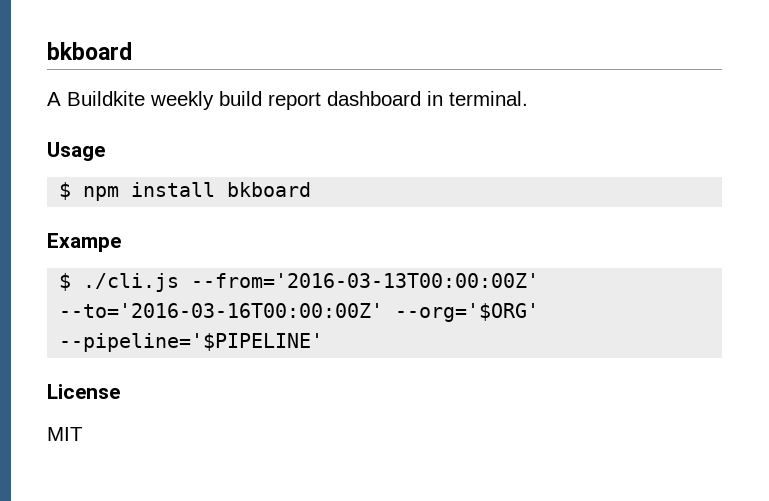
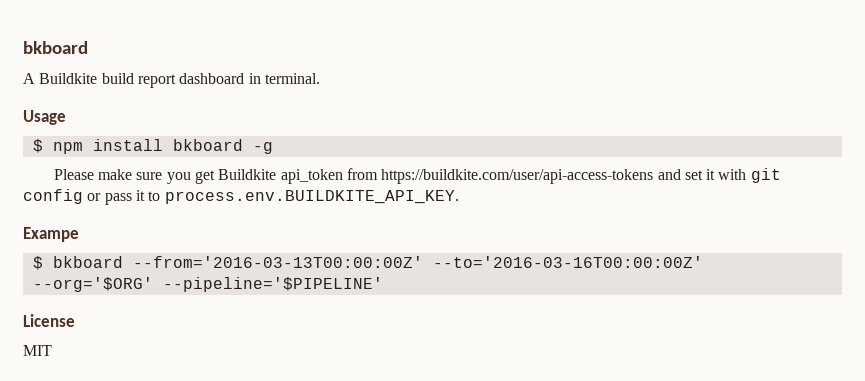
[150,91,214,110] weekly -> (98, 78) none
(312, 189) none -> [252,142,273,154] [53,168,781,184] [23,189,459,205] -g // Please make sure you get Buildkite api_token from https://buildkite.com/user/api-access-tokens and set it with git config or pass it to process.env.BUILDKITE_API_KEY.
[83,273,180,292] ./cli.js -> [52,256,123,268] bkboard

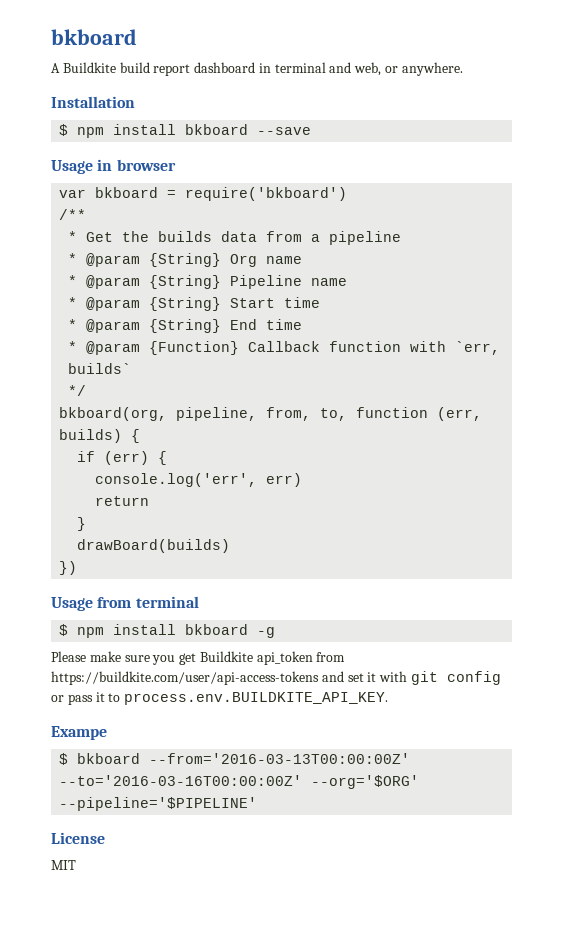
[264,73,320,84] [23,110,66,125] terminal. // Usage -> [274,62,463,76] [51,96,135,108] [59,124,312,138] [51,159,176,174] [59,187,348,201] [59,209,87,220] [68,231,402,245] [68,253,303,267] [68,275,348,289] [68,297,321,311] [68,319,303,333] [68,341,501,355] [68,363,132,374] [68,385,87,396] [59,407,483,421] [59,429,141,443] [77,451,168,465] [95,473,303,487] [95,496,150,506] [77,517,87,531] [77,539,231,553] [59,561,78,575] [51,596,199,611] terminal and web, or anywhere. // Installation // $ npm install bkboard --save // Usage in browser // var bkboard = require('bkboard') // /** // * Get the builds data from a pipeline // * @param {String} Org name // * @param {String} Pipeline name // * @param {String} Start time // * @param {String} End time // * @param {Function} Callback function with `err, builds` // */ // bkboard(org, pipeline, from, to, function (err, builds) { // if (err) { // console.log('err', err) // return // } // drawBoard(builds) // }) // Usage from terminal

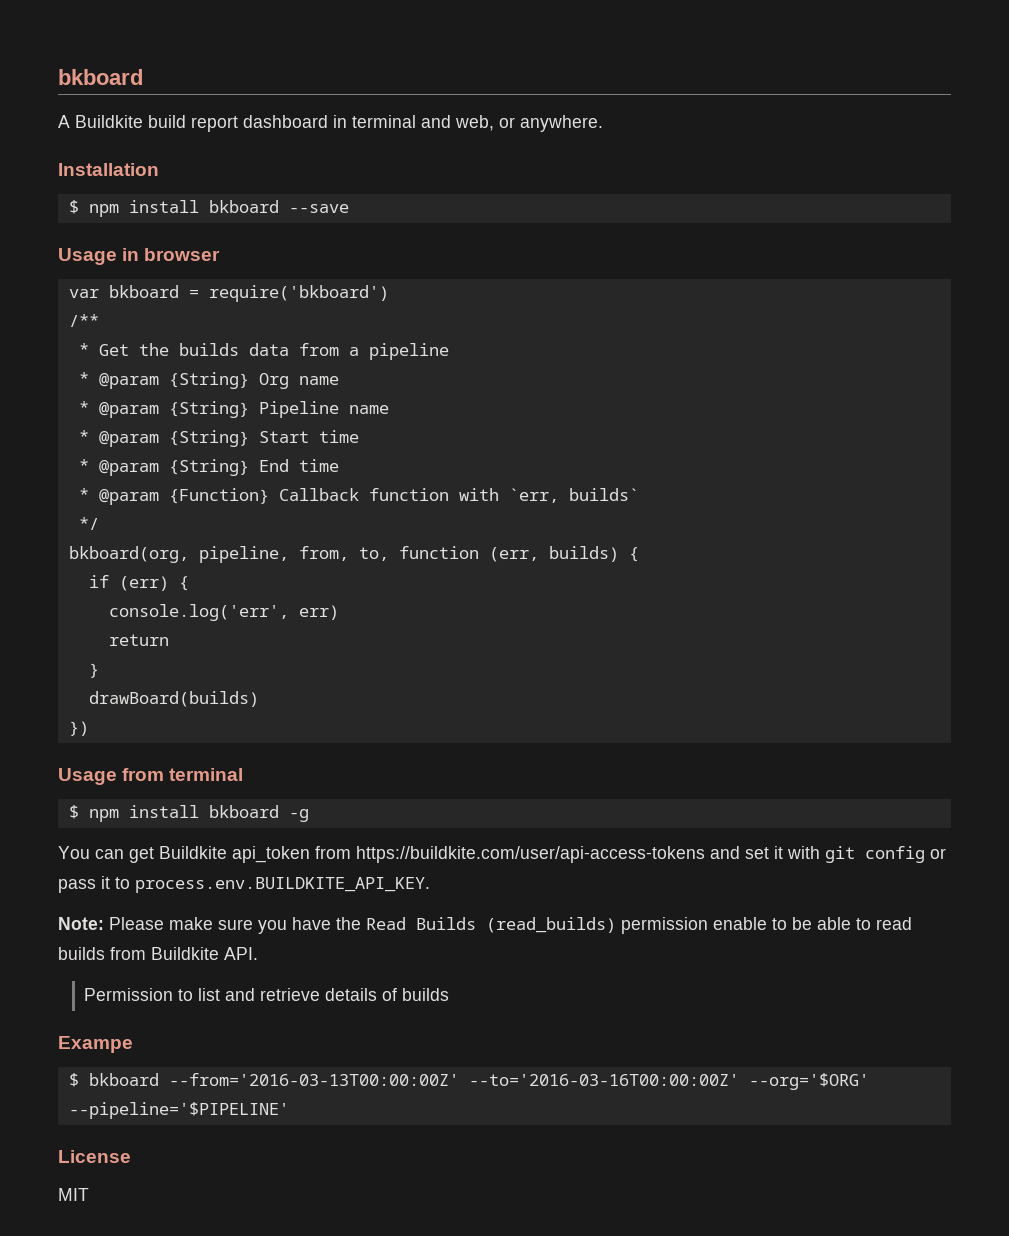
[51,651,176,665] Please make sure you -> [58,846,124,859] You can
(389, 698) none -> [58,917,912,934] [58,947,258,960] [84,988,450,1001] // Note: Please make sure you have the Read Builds (read_builds) permission enable to be able to read builds from Buildkite API. // Permission to list and retrieve details of builds

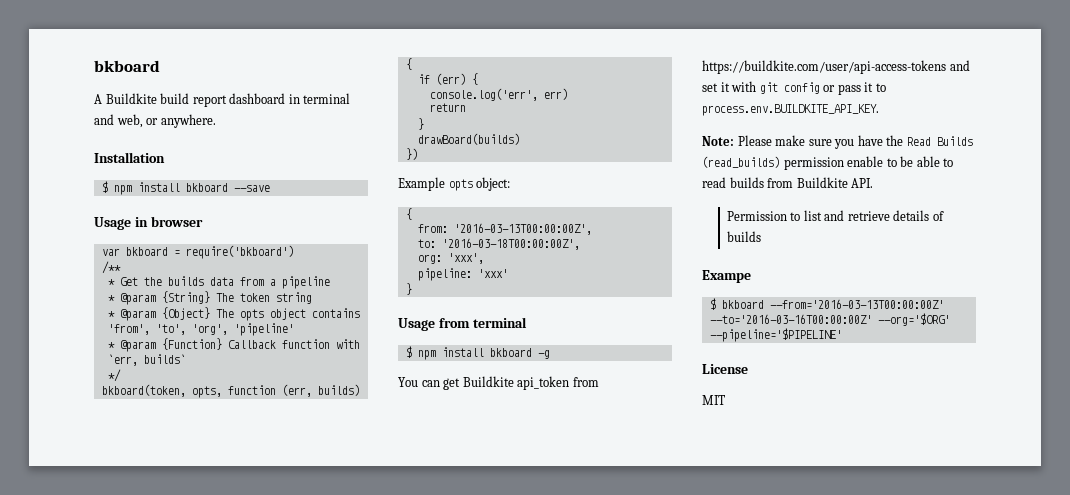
[258,373,339,389] [78,401,389,418] [78,430,359,447] [78,459,339,476] Org name // * @param {String} Pipeline name // * @param {String} Start time // * @param {String} End time -> [215,292,312,304] [107,307,360,321] [107,323,294,336] The token string // * @param {Object} The opts object contains 'from', 'to', 'org', 'pipeline'
[68,546,389,563] bkboard(org, pipeline, from, to, -> [101,384,222,398] bkboard(token, opts,
(89, 728) none -> [398,177,511,191] [405,208,412,220] [417,223,592,235] [417,238,580,250] [417,253,484,264] [417,268,508,281] [405,283,412,295] // Example opts object: // { // from: '2016-03-13T00:00:00Z', // to: '2016-03-18T00:00:00Z', // org: 'xxx', // pipeline: 'xxx' // }

